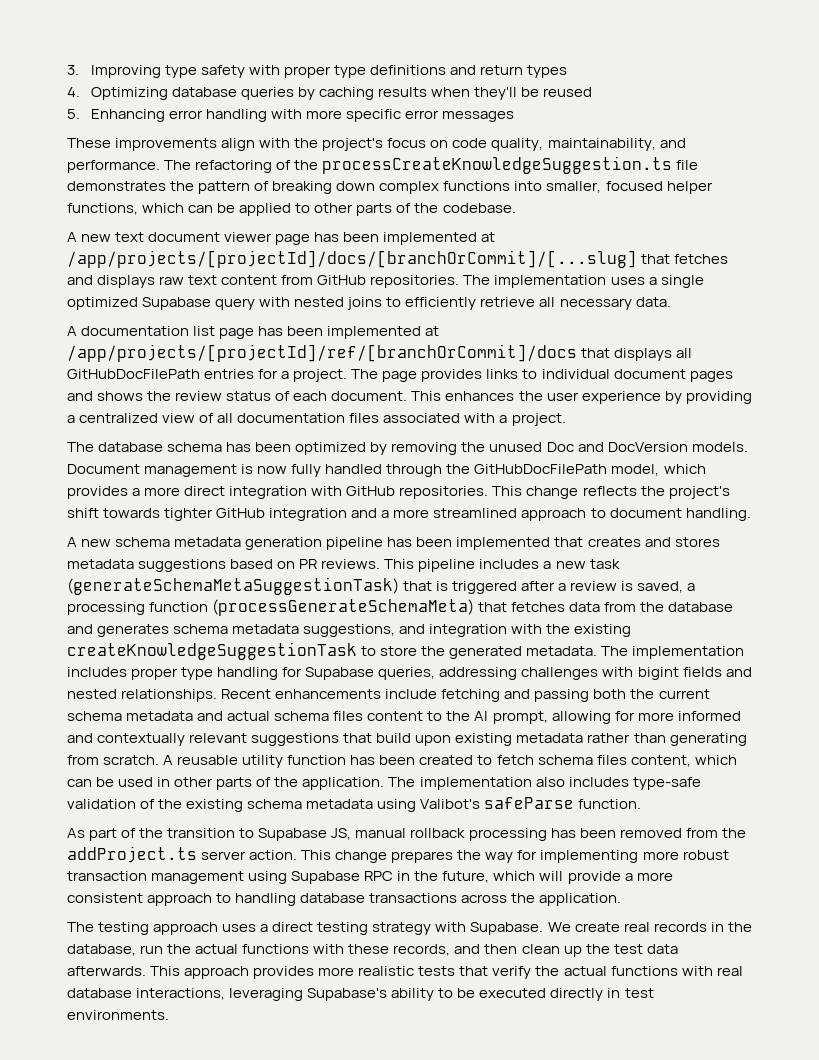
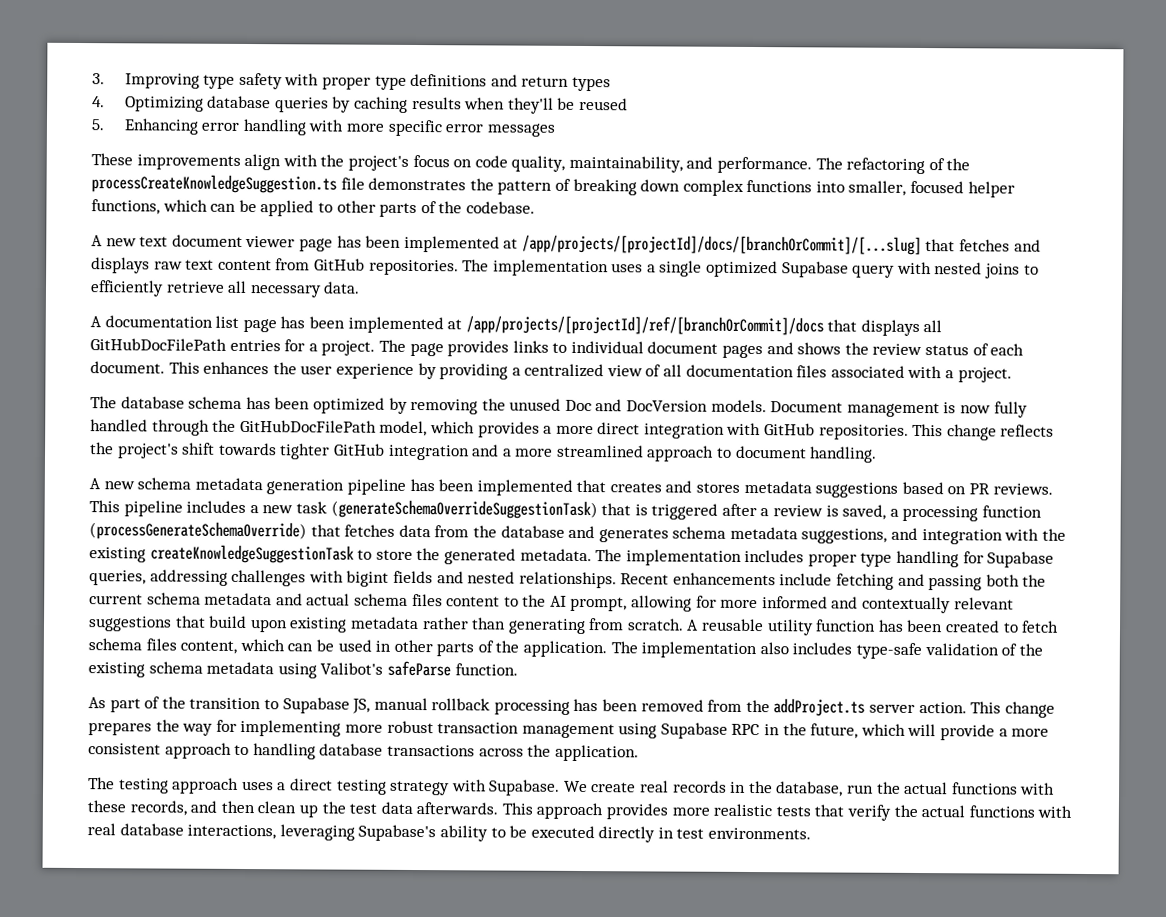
[67,577,399,595] (generateSchemaMetaSuggestionTask) -> [330,499,598,520] (generateSchemaOverrideSuggestionTask)
[212,599,475,616] (processGenerateSchemaMeta) -> [89,521,307,541] (processGenerateSchemaOverride)

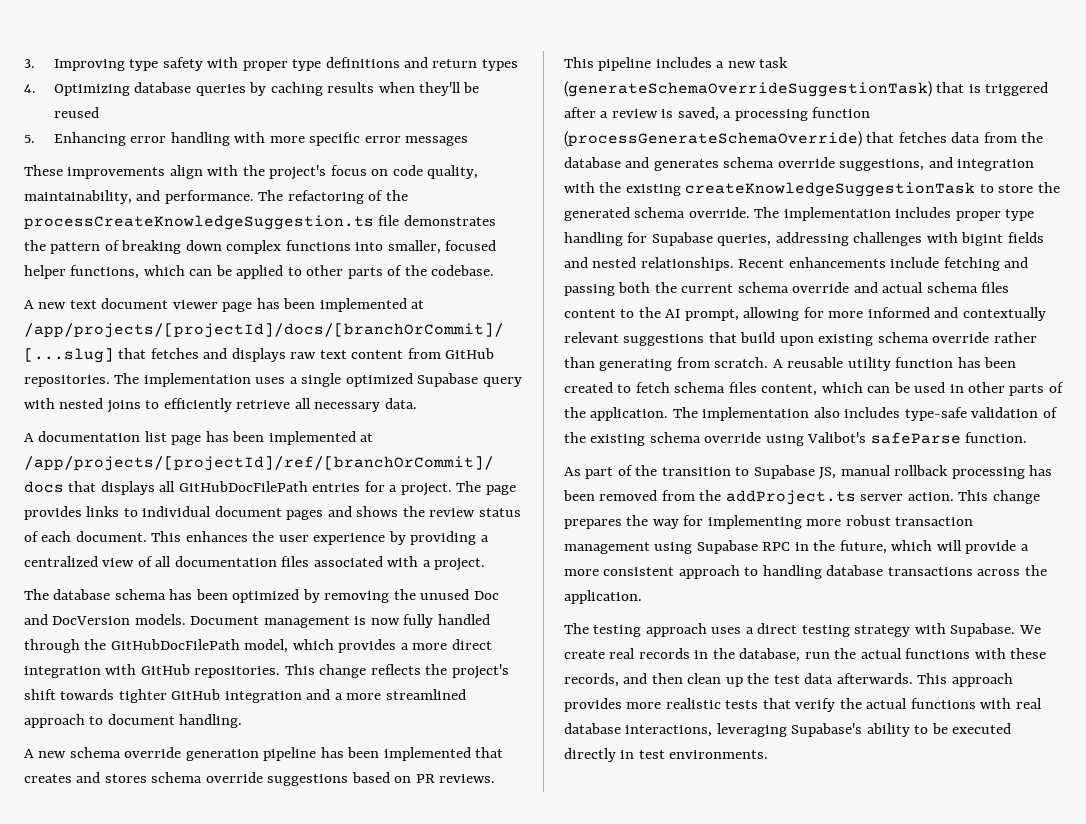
[194,477,263,491] metadata -> [124,747,182,758] override
[743,480,812,494] metadata -> [151,772,263,783] schema override
[729,526,798,540] metadata -> [777,157,835,168] override
[519,548,592,562] metadata. -> [634,207,750,218] schema override.
[204,592,273,606] metadata -> [792,282,850,293] override
[349,616,419,630] metadata -> [877,332,990,343] schema override
[206,661,275,675] metadata -> [704,432,762,443] override

